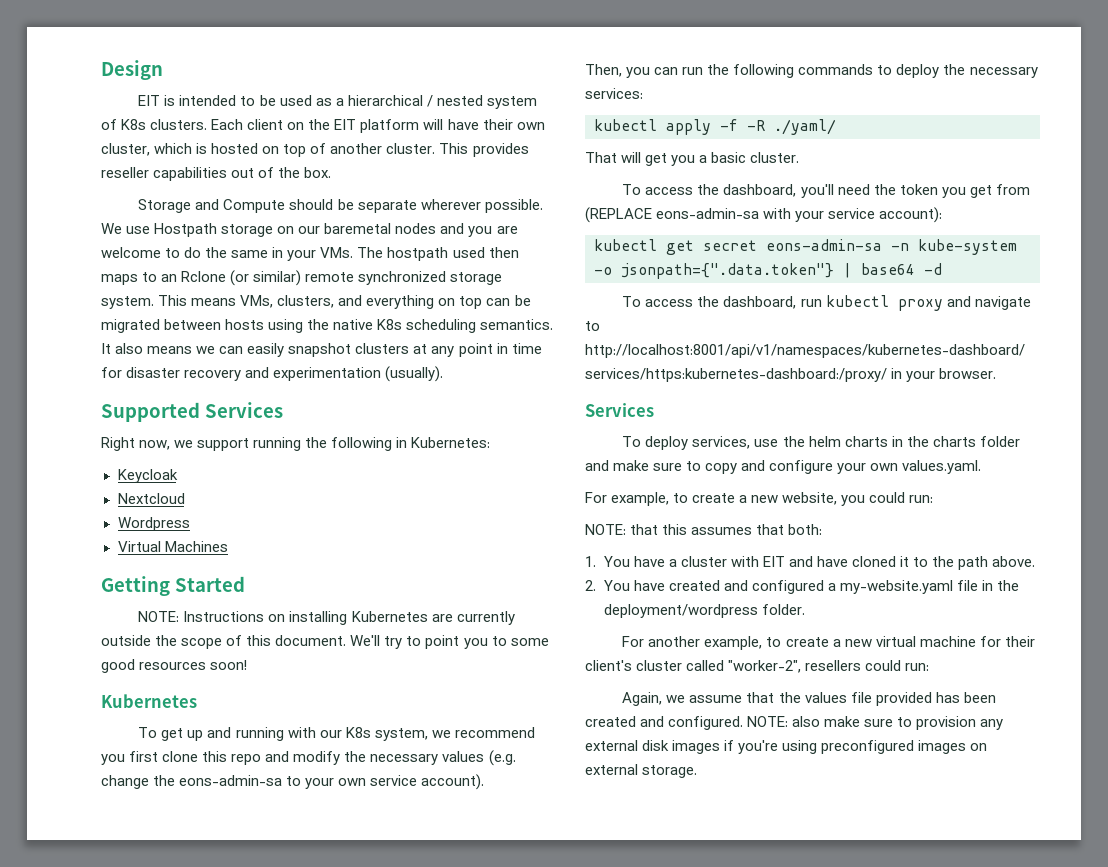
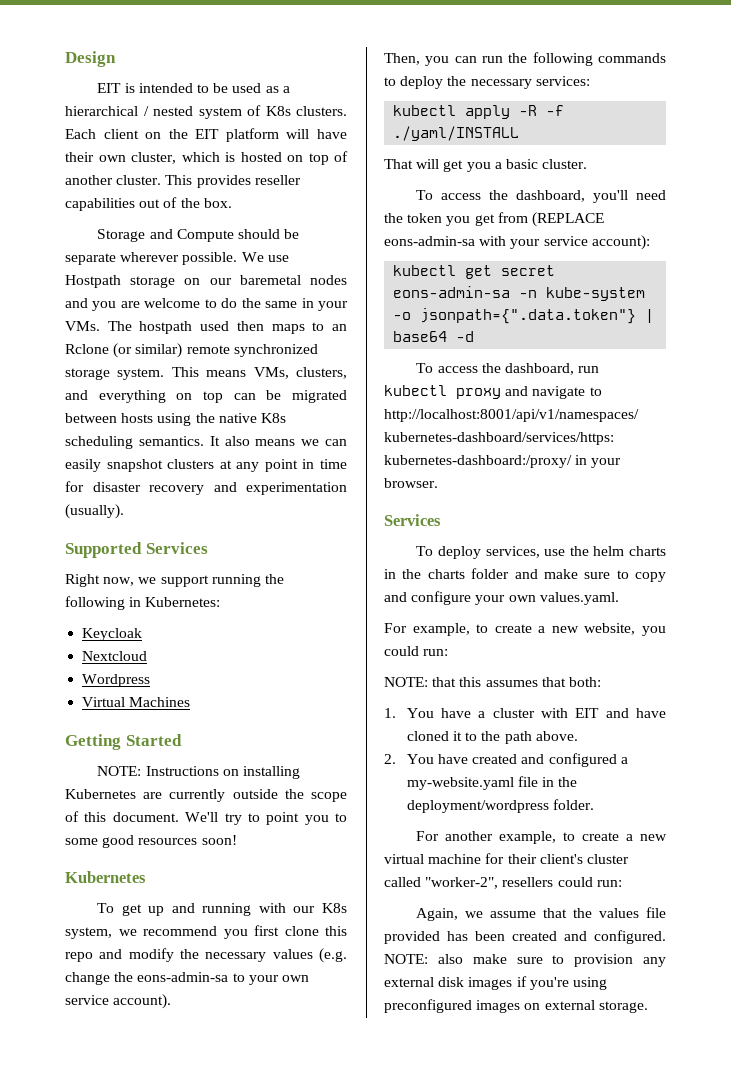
[720,119,836,135] -f -R ./yaml/ -> [519,105,565,116] [393,126,520,141] -R -f ./yaml/INSTALL

